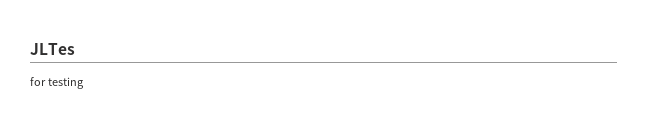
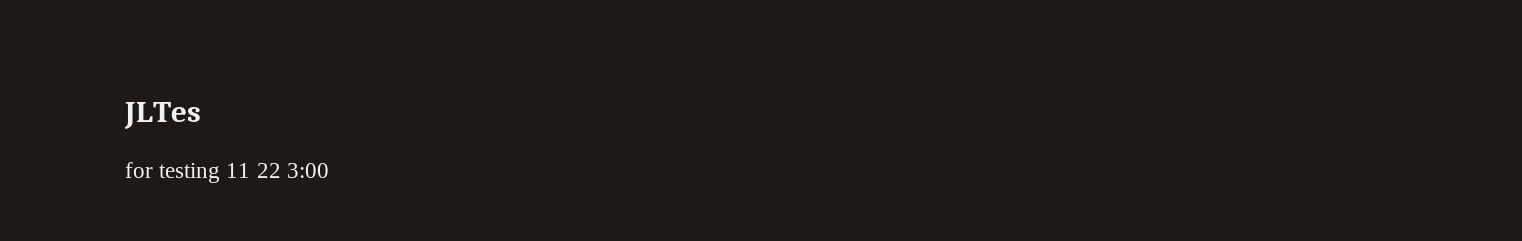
(84, 83) none -> [226,163,329,178] 11 22 3:00

